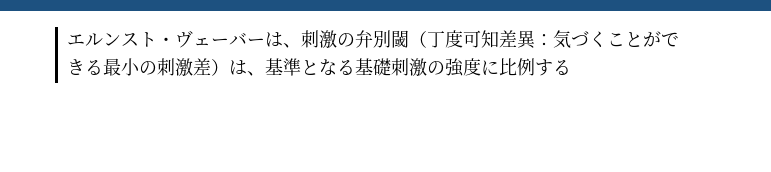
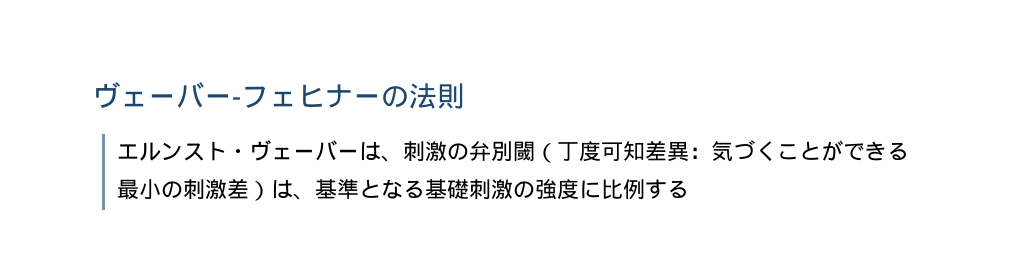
(67, 40) none -> [92,82,465,109] ヴェーバー‐フェヒナーの法則 //

